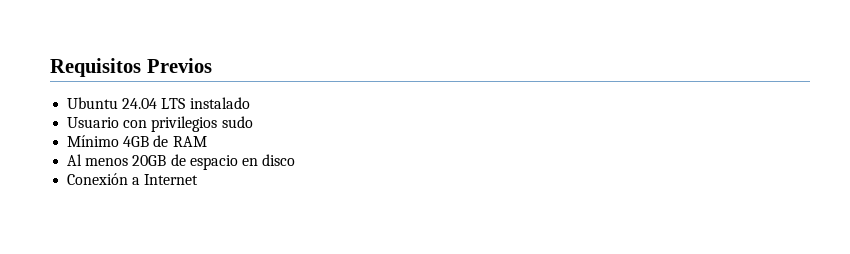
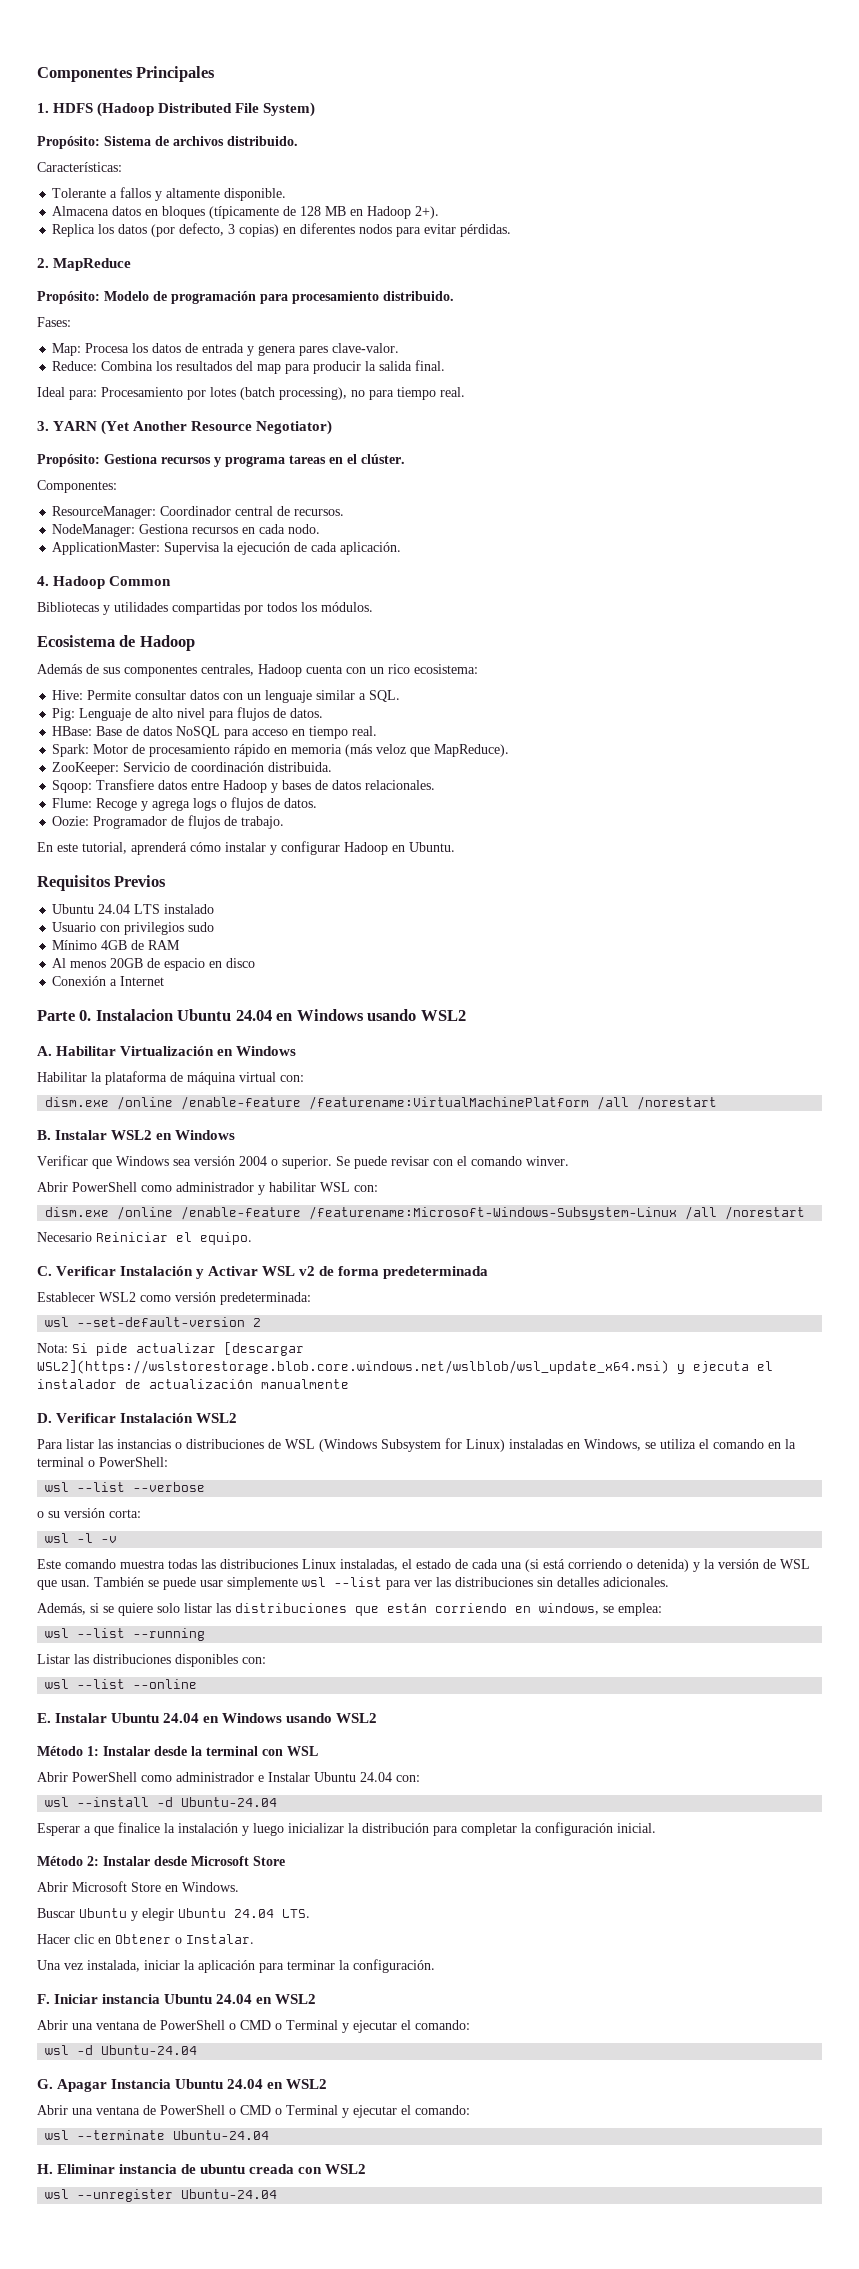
(50, 67) none -> [37,66,216,82] [37,102,316,117] [37,136,298,149] [37,162,122,172] [52,187,287,201] [52,206,440,219] [52,223,512,237] [37,258,132,271] [37,291,454,304] [37,317,71,327] [52,343,400,356] [52,360,446,374] [37,387,465,400] [37,420,333,435] [37,454,405,467] [37,480,117,493] [52,506,345,519] [52,524,321,537] [52,542,402,555] [37,576,172,589] [37,602,373,615] [37,635,195,651] [37,664,478,677] [52,690,401,703] [52,707,324,721] [52,726,378,739] [52,744,510,757] [52,762,333,775] [52,779,436,793] [52,797,318,811] [52,815,285,829] [37,841,455,855] Componentes Principales // 1. HDFS (Hadoop Distributed File System) // Propósito: Sistema de archivos distribuido. // Características: // Tolerante a fallos y altamente disponible. // Almacena datos en bloques (típicamente de 128 MB en Hadoop 2+). // Replica los datos (por defecto, 3 copias) en diferentes nodos para evitar pérdidas. // 2. MapReduce // Propósito: Modelo de programación para procesamiento distribuido. // Fases: // Map: Procesa los datos de entrada y genera pares clave-valor. // Reduce: Combina los resultados del map para producir la salida final. // Ideal para: Procesamiento por lotes (batch processing), no para tiempo real. // 3. YARN (Yet Another Resource Negotiator) // Propósito: Gestiona recursos y programa tareas en el clúster. // Componentes: // ResourceManager: Coordinador central de recursos. // NodeManager: Gestiona recursos en cada nodo. // ApplicationMaster: Supervisa la ejecución de cada aplicación. // 4. Hadoop Common // Bibliotecas y utilidades compartidas por todos los módulos. // Ecosistema de Hadoop // Además de sus componentes centrales, Hadoop cuenta con un rico ecosistema: // Hive: Permite consultar datos con un lenguaje similar a SQL. // Pig: Lenguaje de alto nivel para flujos de datos. // HBase: Base de datos NoSQL para acceso en tiempo real. // Spark: Motor de procesamiento rápido en memoria (más veloz que MapReduce). // ZooKeeper: Servicio de coordinación distribuida. // Sqoop: Transfiere datos entre Hadoop y bases de datos relacionales. // Flume: Recoge y agrega logs o flujos de datos. // Oozie: Programador de flujos de trabajo. // En este tutorial, aprenderá cómo instalar y configurar Hadoop en Ubuntu. //
(199, 179) none -> [37,1009,466,1021] [37,1046,297,1056] [37,1071,304,1085] [45,1096,718,1110] [37,1130,236,1140] [37,1155,569,1169] [37,1182,378,1195] [45,1206,806,1220] [37,1232,252,1245] [37,1266,489,1279] [37,1292,311,1305] [45,1317,262,1327] [37,1342,304,1356] [37,1360,773,1374] [37,1379,349,1389] [37,1413,238,1423] [37,1438,796,1452] [37,1457,168,1467] [45,1482,206,1492] [37,1508,141,1518] [45,1533,118,1543] [37,1559,810,1572] [37,1577,669,1590] [37,1603,662,1616] [45,1628,206,1641] [37,1654,266,1667] [45,1679,198,1689] [37,1713,378,1723] [37,1746,318,1756] [37,1772,420,1782] [45,1797,278,1807] [37,1822,656,1836] [37,1856,285,1866] [37,1881,239,1892] [37,1908,310,1921] [37,1934,254,1944] [37,1959,435,1973] [37,1994,317,2004] [37,2020,470,2033] [45,2045,198,2055] [37,2079,328,2092] [37,2105,470,2118] [45,2130,270,2140] [37,2164,367,2174] [45,2189,278,2202] // Parte 0. Instalacion Ubuntu 24.04 en Windows usando WSL2 // A. Habilitar Virtualización en Windows // Habilitar la plataforma de máquina virtual con: // dism.exe /online /enable-feature /featurename:VirtualMachinePlatform /all /norestart // B. Instalar WSL2 en Windows // Verificar que Windows sea versión 2004 o superior. Se puede revisar con el comando winver. // Abrir PowerShell como administrador y habilitar WSL con: // dism.exe /online /enable-feature /featurename:Microsoft-Windows-Subsystem-Linux /all /norestart // Necesario Reiniciar el equipo. // C. Verificar Instalación y Activar WSL v2 de forma predeterminada // Establecer WSL2 como versión predeterminada: // wsl --set-default-version 2 // Nota: Si pide actualizar [descargar WSL2](https://wslstorestorage.blob.core.windows.net/wslblob/wsl_update_x64.msi) y ejecuta el instalador de actualización manualmente // D. Verificar Instalación WSL2 // Para listar las instancias o distribuciones de WSL (Windows Subsystem for Linux) instaladas en Windows, se utiliza el comando en la terminal o PowerShell: // wsl --list --verbose // o su versión corta: // wsl -l -v // Este comando muestra todas las distribuciones Linux instaladas, el estado de cada una (si está corriendo o detenida) y la versión de WSL que usan. También se puede usar simplemente wsl --list para ver las distribuciones sin detalles adicionales. // Además, si se quiere solo listar las distribuciones que están corriendo en windows, se emplea: // wsl --list --running // Listar las distribuciones disponibles con: // wsl --list --online // E. Instalar Ubuntu 24.04 en Windows usando WSL2 // Método 1: Instalar desde la terminal con WSL // Abrir PowerShell como administrador e Instalar Ubuntu 24.04 con: // wsl --install -d Ubuntu-24.04 // Esperar a que finalice la instalación y luego inicializar la distribución para completar la configuración inicial. // Método 2: Instalar desde Microsoft Store // Abrir Microsoft Store en Windows. // Buscar Ubuntu y elegir Ubuntu 24.04 LTS. // Hacer clic en Obtener o Instalar. // Una vez instalada, iniciar la aplicación para terminar la configuración. // F. Iniciar instancia Ubuntu 24.04 en WSL2 // Abrir una ventana de PowerShell o CMD o Terminal y ejecutar el comando: // wsl -d Ubuntu-24.04 // G. Apagar Instancia Ubuntu 24.04 en WSL2 // Abrir una ventana de PowerShell o CMD o Terminal y ejecutar el comando: // wsl --terminate Ubuntu-24.04 // H. Eliminar instancia de ubuntu creada con WSL2 // wsl --unregister Ubuntu-24.04

